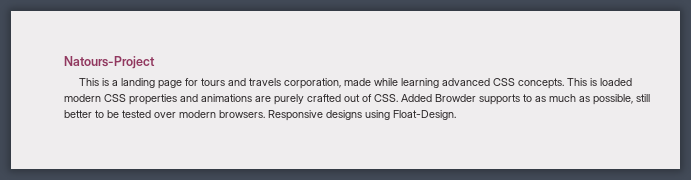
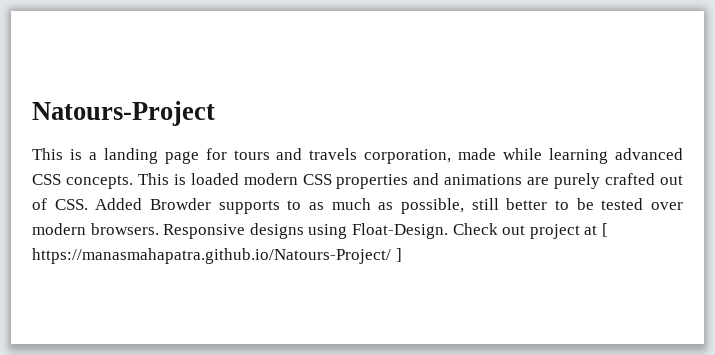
(456, 115) none -> [452,223,608,239] [32,248,402,264] Check out project at [ https://manasmahapatra.github.io/Natours-Project/ ]

